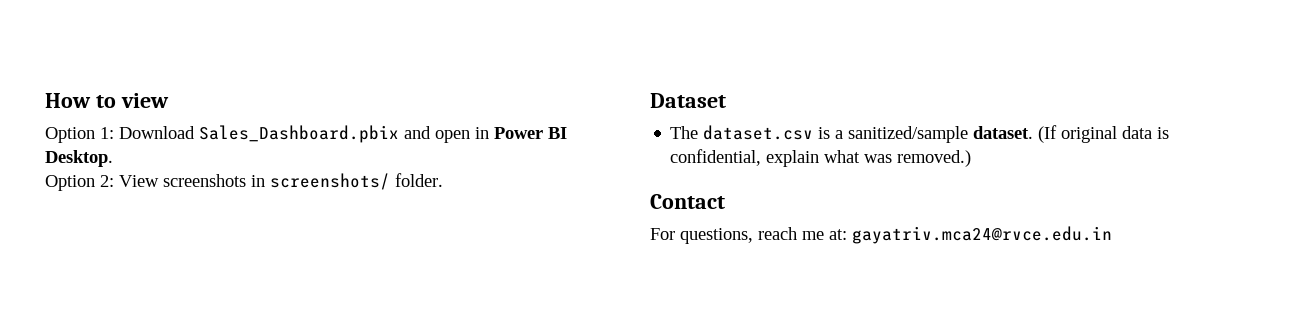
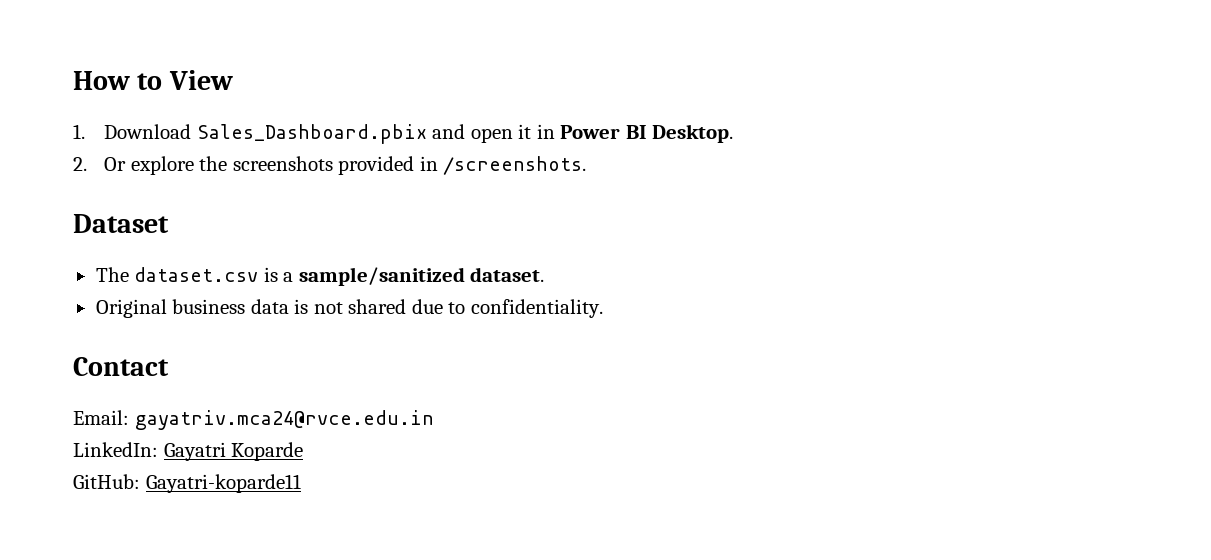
[120,93,169,108] [45,127,114,143] view // Option 1: -> [168,70,233,90] [73,124,85,139] View // 1.
(470, 136) none -> [518,124,532,139] it
[45,173,443,191] Option 2: View screenshots in screenshots/ folder. -> [73,156,587,175] 2. Or explore the screenshots provided in /screenshots.
[848,126,969,143] sanitized/sample -> [298,267,465,286] sample/sanitized
[1038,125,1170,143] [670,149,972,167] [650,194,725,209] [650,226,1112,244] (If original data is confidential, explain what was removed.) // Contact // For questions, reach me at: gayatriv.mca24@rvce.edu.in -> [95,299,603,318] [73,357,169,376] [73,410,434,430] [73,442,304,461] [73,474,301,493] // Original business data is not shared due to confidentiality. // Contact // Email: gayatriv.mca24@rvce.edu.in // LinkedIn: Gayatri Koparde // GitHub: Gayatri-koparde11

